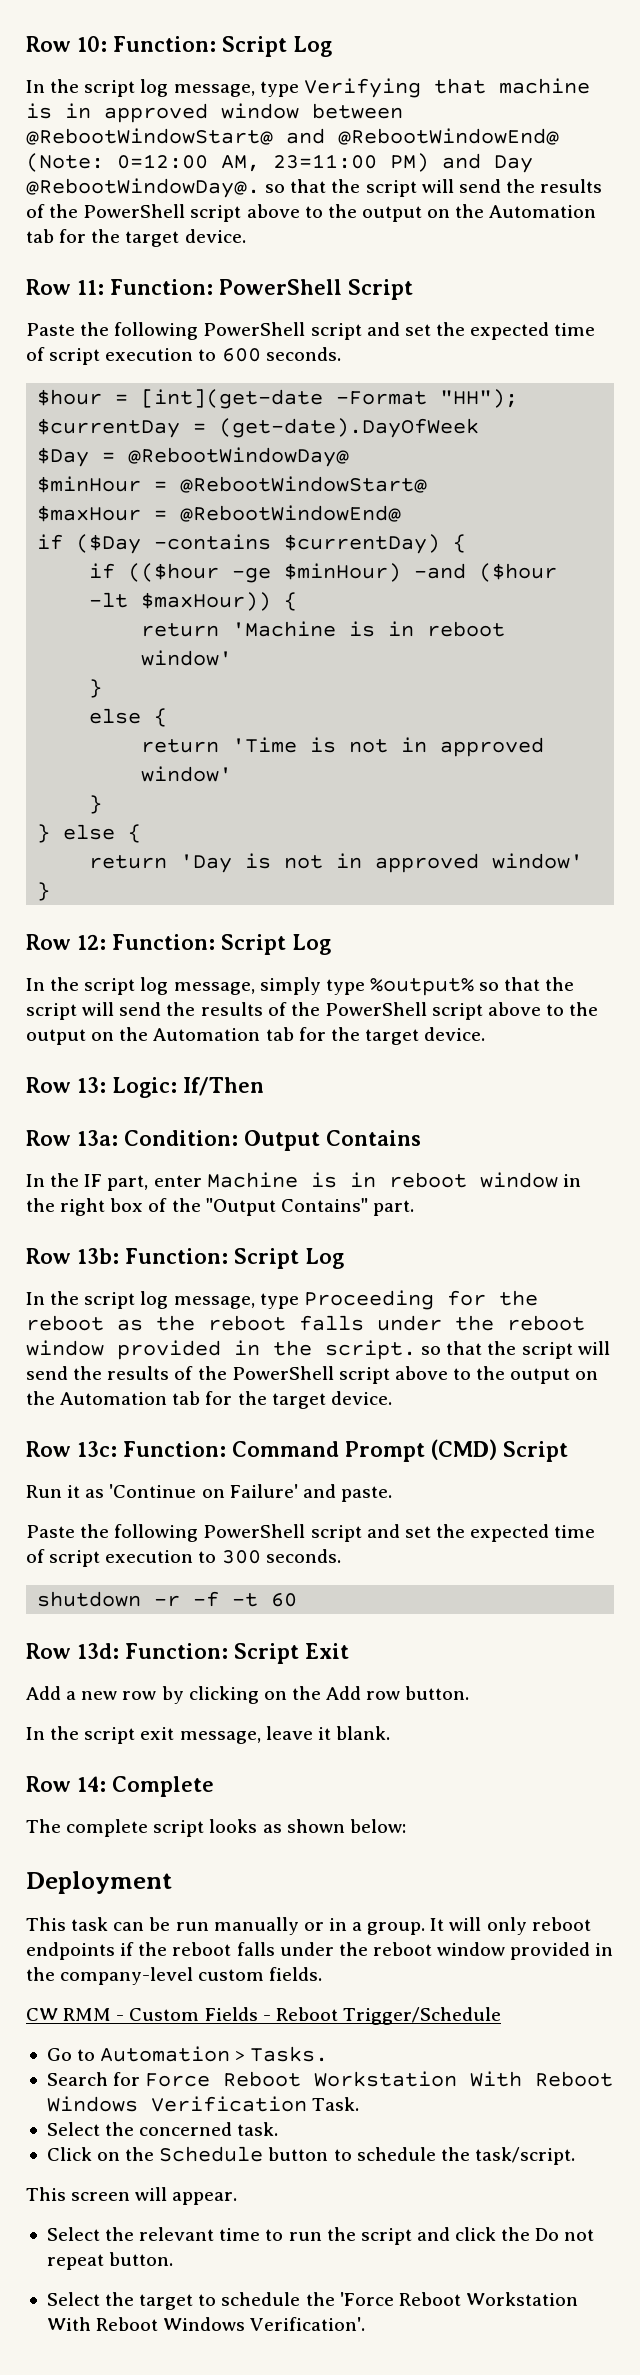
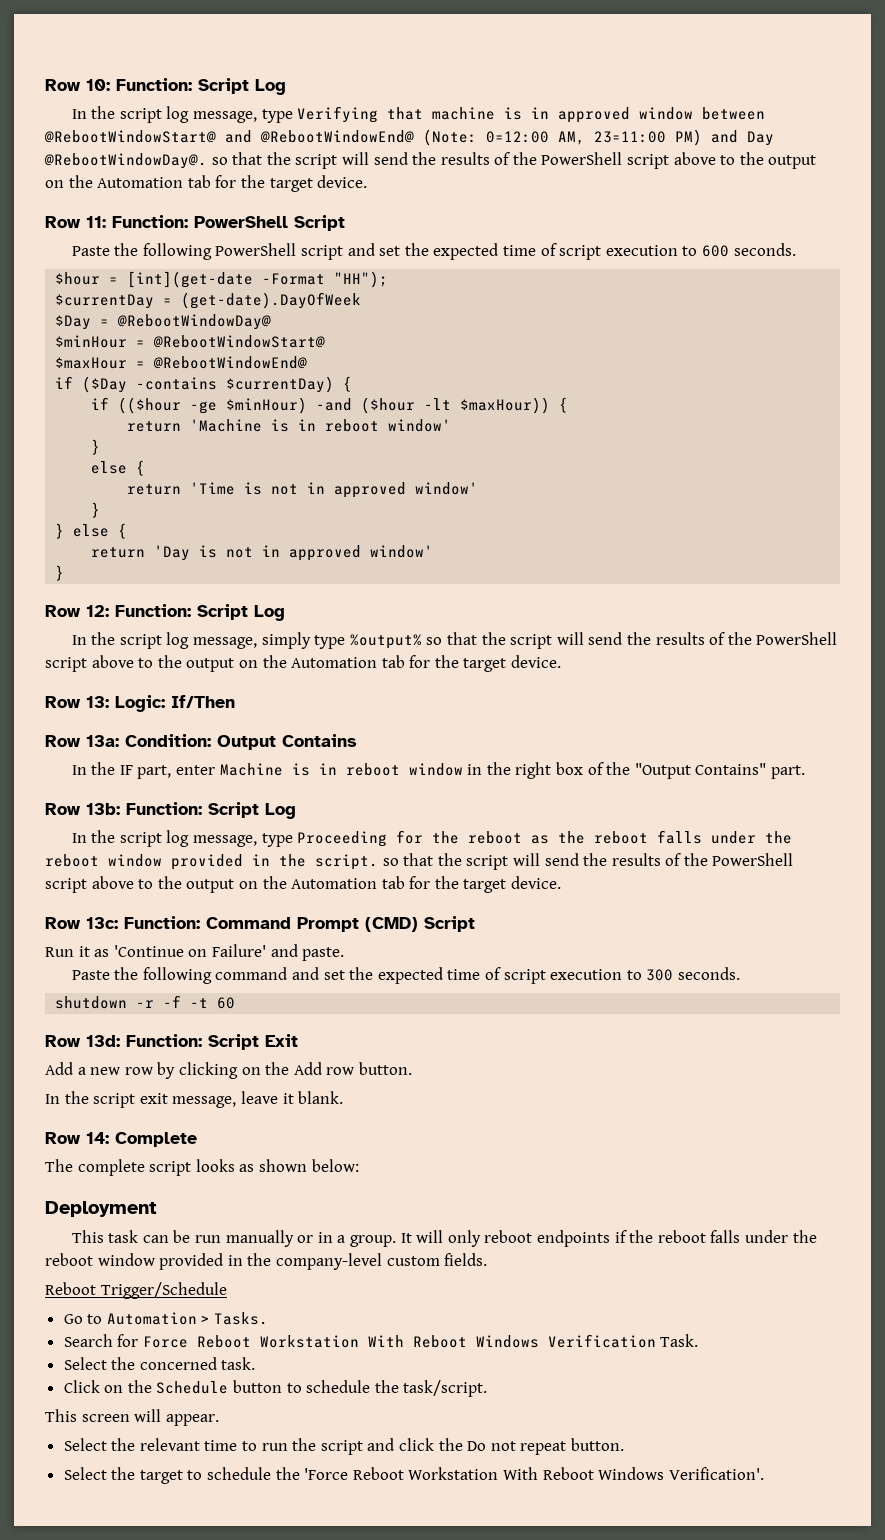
[203,1524,362,1542] PowerShell script -> [215,967,288,980] command
[26,2007,271,2021] CW RMM - Custom Fields - -> (488, 1259) none

